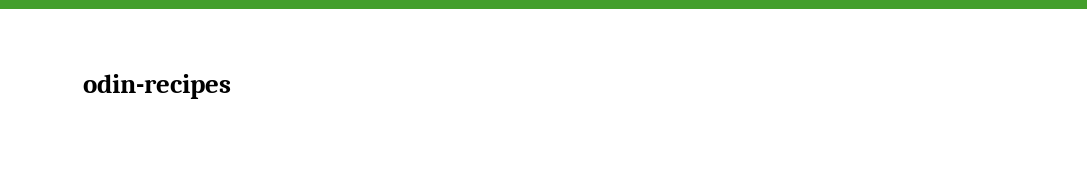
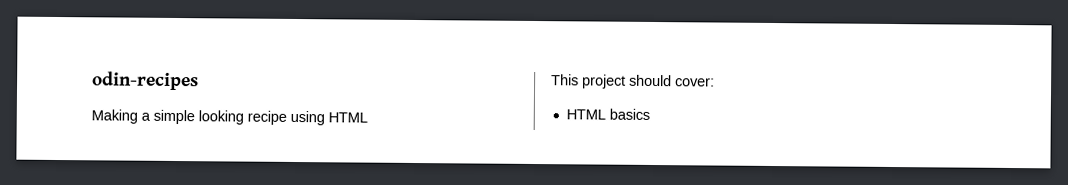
(231, 86) none -> [91,109,368,126] [551,74,715,89] [565,108,650,120] // Making a simple looking recipe using HTML // This project should cover: // HTML basics

